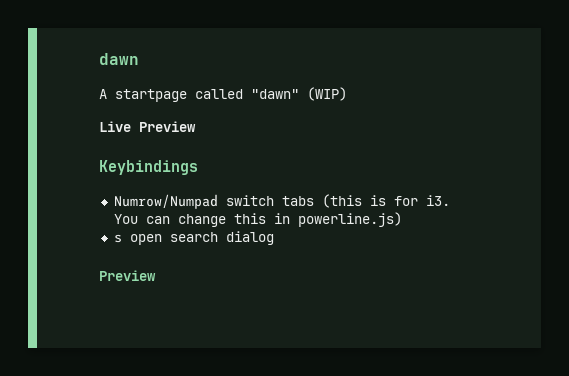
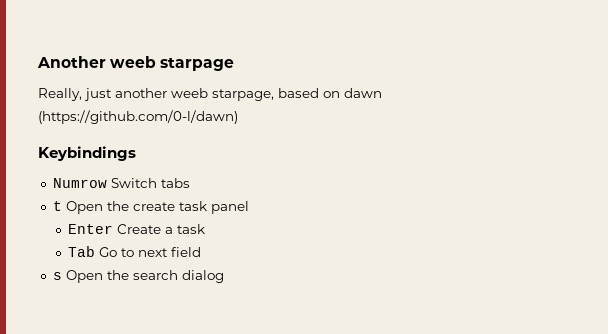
[99,53,139,65] [99,87,347,102] [99,121,196,132] dawn // A startpage called "dawn" (WIP) // Live Preview -> [37,56,235,71] [38,88,382,101] [38,110,238,124] Another weeb starpage // Really, just another weeb starpage, based on dawn (https://github.com/0-l/dawn)
[113,194,274,209] Numrow/Numpad switch -> [52,178,157,188] Numrow Switch
[321,194,450,208] [113,212,402,227] (this is for i3. You can change this in powerline.js) -> [52,201,249,214] [68,224,206,234] [68,246,202,257] // t Open the create task panel // Enter Create a task // Tab Go to next field
[129,234,162,245] open -> [65,270,129,283] Open the
[99,270,156,281] // Preview -> (224, 276) none

